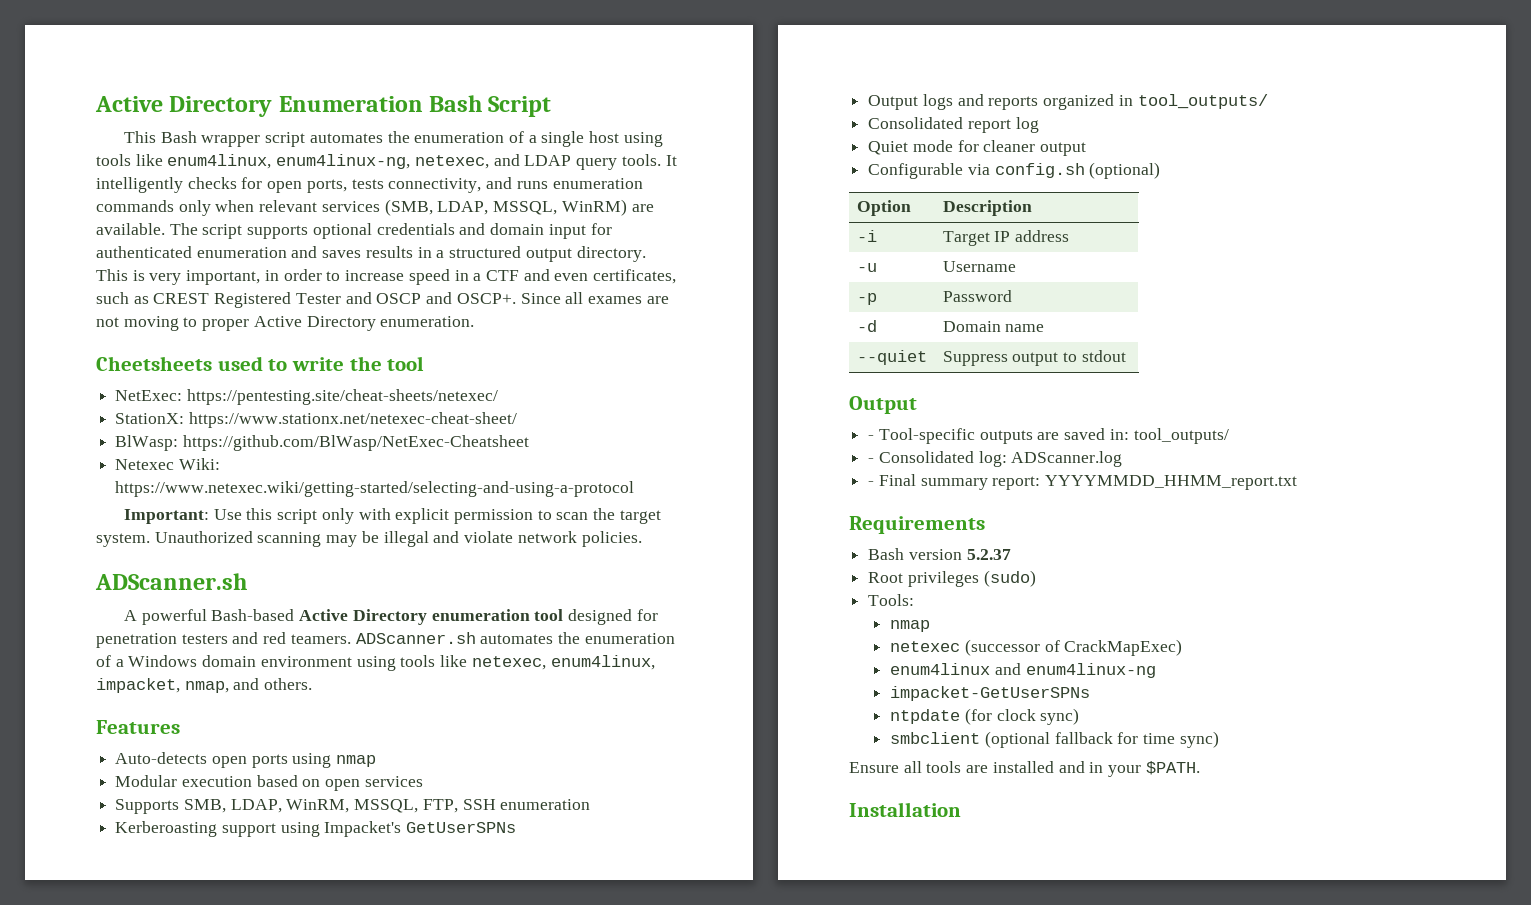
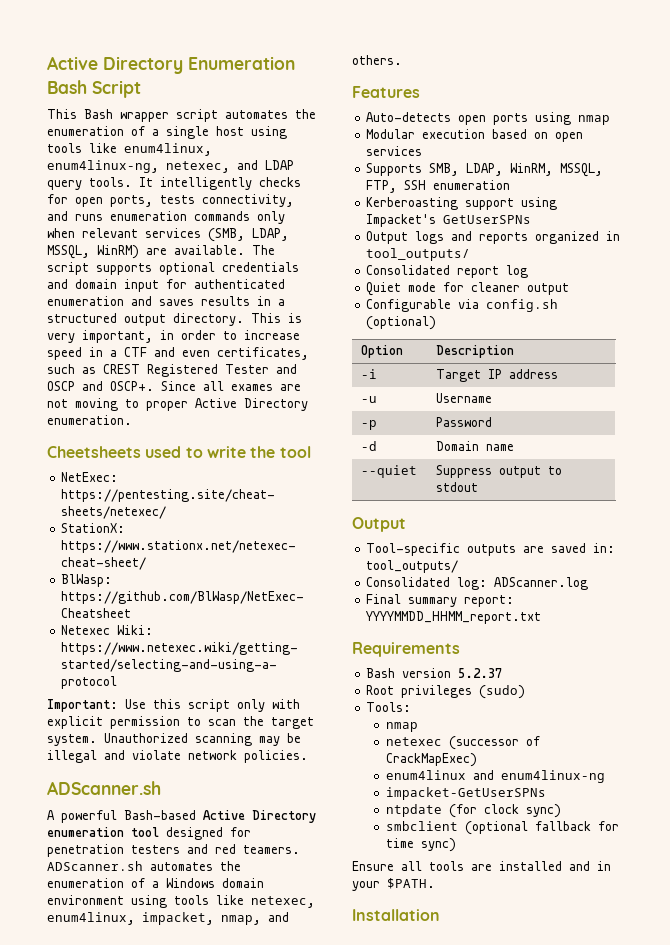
[868,435,875,440] - -> (406, 524) none
[868,458,875,463] - -> (459, 566) none
[868,481,875,486] - -> (589, 583) none

